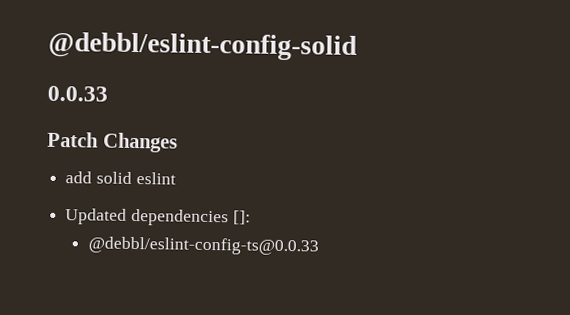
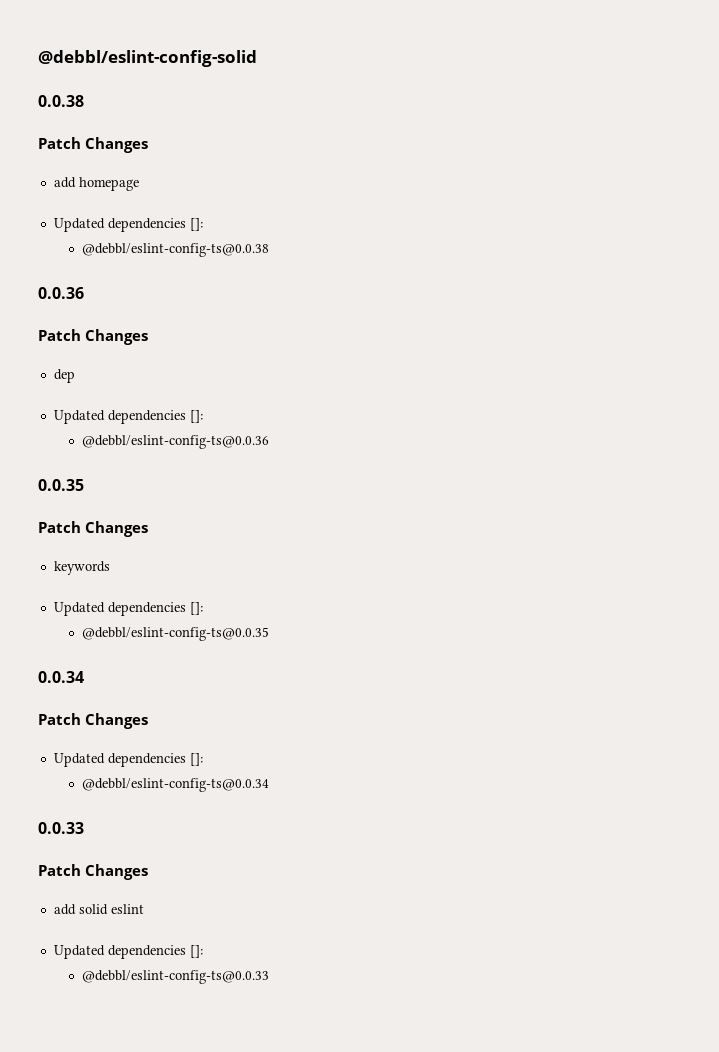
(357, 46) none -> [38,95,84,107] [38,137,148,153] [53,177,139,191] [53,218,203,232] [81,243,269,257] [38,287,84,299] [38,329,148,345] [53,369,75,383] [53,410,203,424] [81,435,269,449] [38,479,84,491] [38,521,148,537] [53,561,110,575] [53,602,203,616] [81,627,269,641] [38,671,84,683] [38,713,148,729] [53,753,203,767] [81,778,269,792] // 0.0.38 // Patch Changes // add homepage // Updated dependencies []: // @debbl/eslint-config-ts@0.0.38 // 0.0.36 // Patch Changes // dep // Updated dependencies []: // @debbl/eslint-config-ts@0.0.36 // 0.0.35 // Patch Changes // keywords // Updated dependencies []: // @debbl/eslint-config-ts@0.0.35 // 0.0.34 // Patch Changes // Updated dependencies []: // @debbl/eslint-config-ts@0.0.34

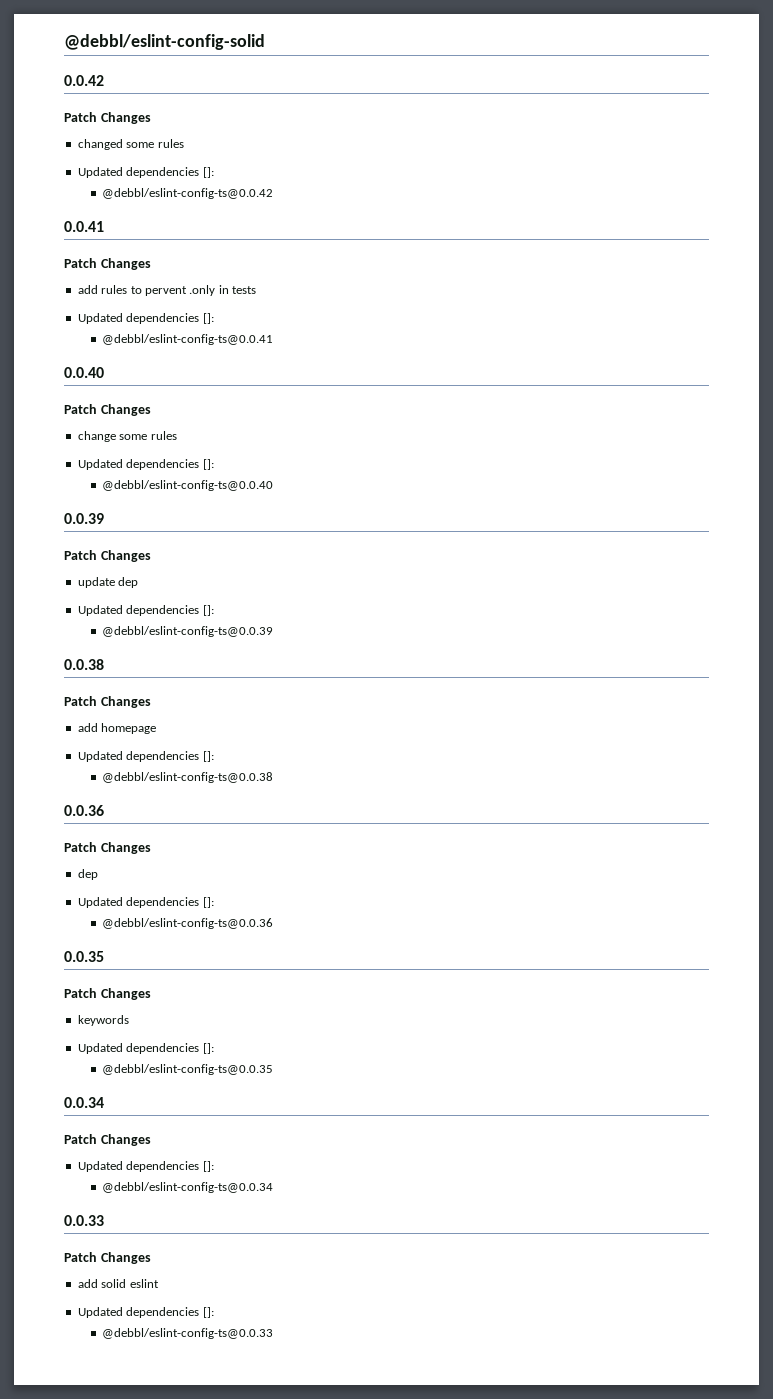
(257, 58) none -> [64,75,104,86] [64,112,151,124] [77,139,184,150] [77,167,214,178] [102,188,274,199] [64,221,104,232] [64,258,151,270] [77,285,256,296] [77,313,214,324] [102,334,274,345] [64,367,104,378] [64,404,151,416] [77,431,177,442] [77,459,214,470] [102,480,274,491] [64,513,104,524] [64,550,151,562] [77,577,139,588] [77,605,214,616] [102,626,274,637] // 0.0.42 // Patch Changes // changed some rules // Updated dependencies []: // @debbl/eslint-config-ts@0.0.42 // 0.0.41 // Patch Changes // add rules to pervent .only in tests // Updated dependencies []: // @debbl/eslint-config-ts@0.0.41 // 0.0.40 // Patch Changes // change some rules // Updated dependencies []: // @debbl/eslint-config-ts@0.0.40 // 0.0.39 // Patch Changes // update dep // Updated dependencies []: // @debbl/eslint-config-ts@0.0.39

